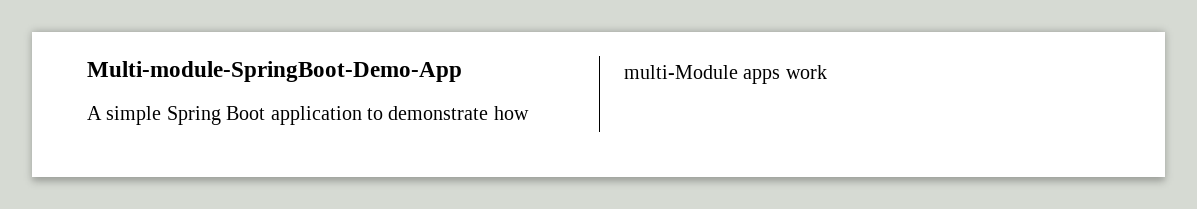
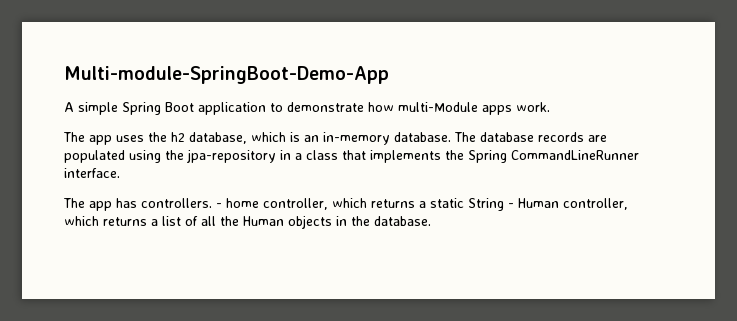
[785,65,827,79] work -> [516,102,550,112] [63,132,607,145] [64,149,639,163] [64,168,120,178] [63,198,628,211] [64,215,431,229] work. // The app uses the h2 database, which is an in-memory database. The database records are populated using the jpa-repository in a class that implements the Spring CommandLineRunner interface. // The app has controllers. - home controller, which returns a static String - Human controller, which returns a list of all the Human objects in the database.

